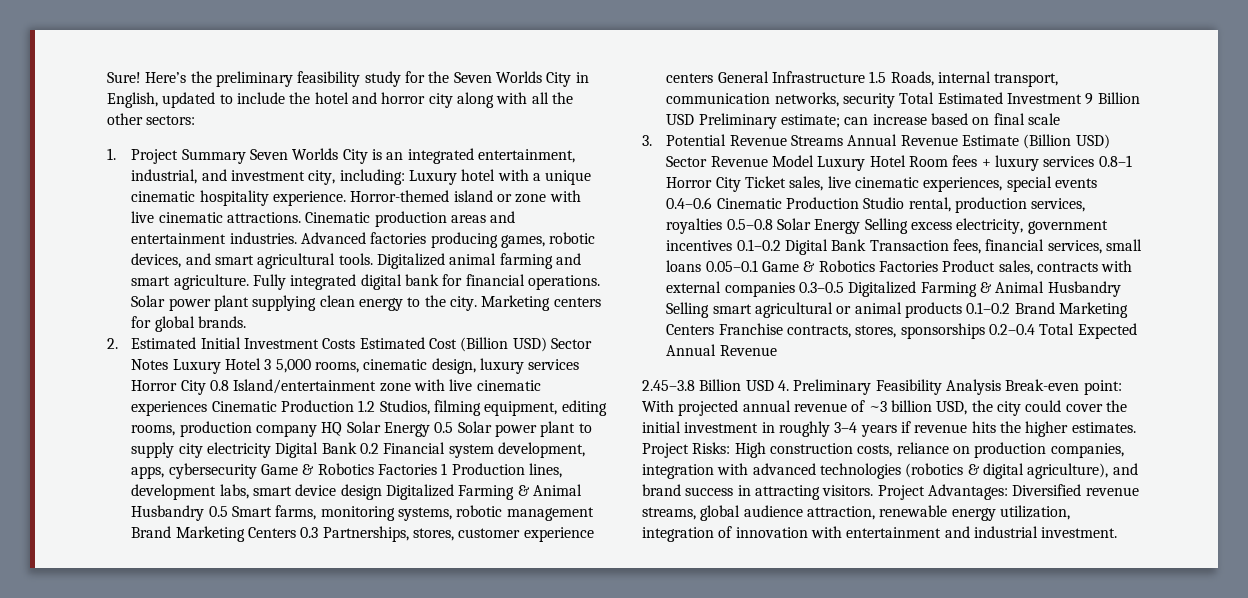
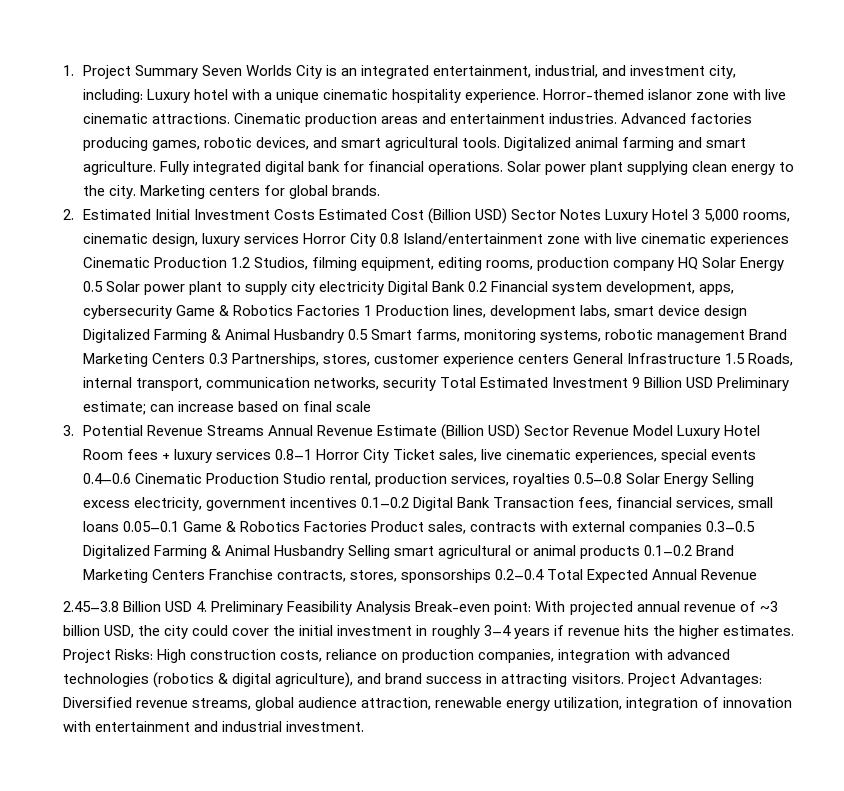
[107,71,589,87] [107,92,573,108] [107,113,196,125] Sure! Here’s the preliminary feasibility study for the Seven Worlds City in English, updated to include the hotel and horror city along with all the other sectors: // -> (63, 70) none
[453,190,513,202] island or -> [648,89,693,100] islanor

